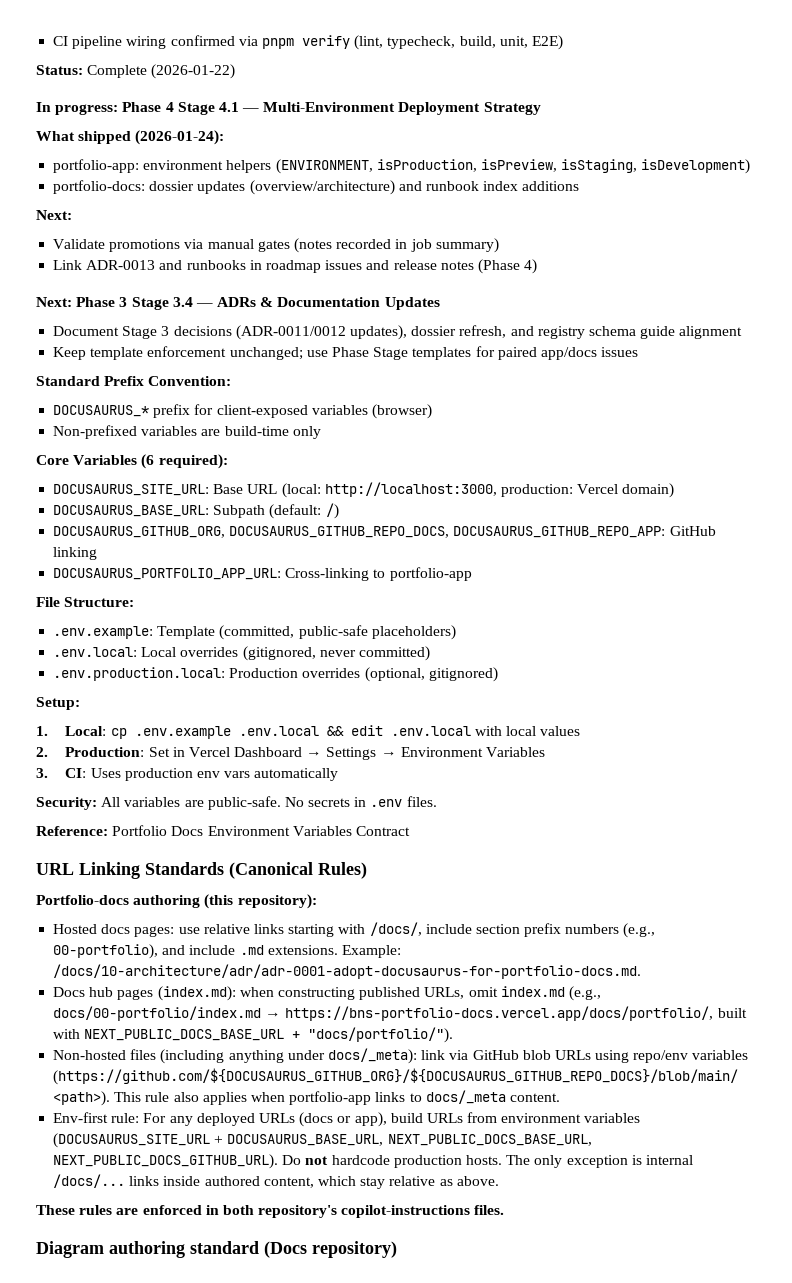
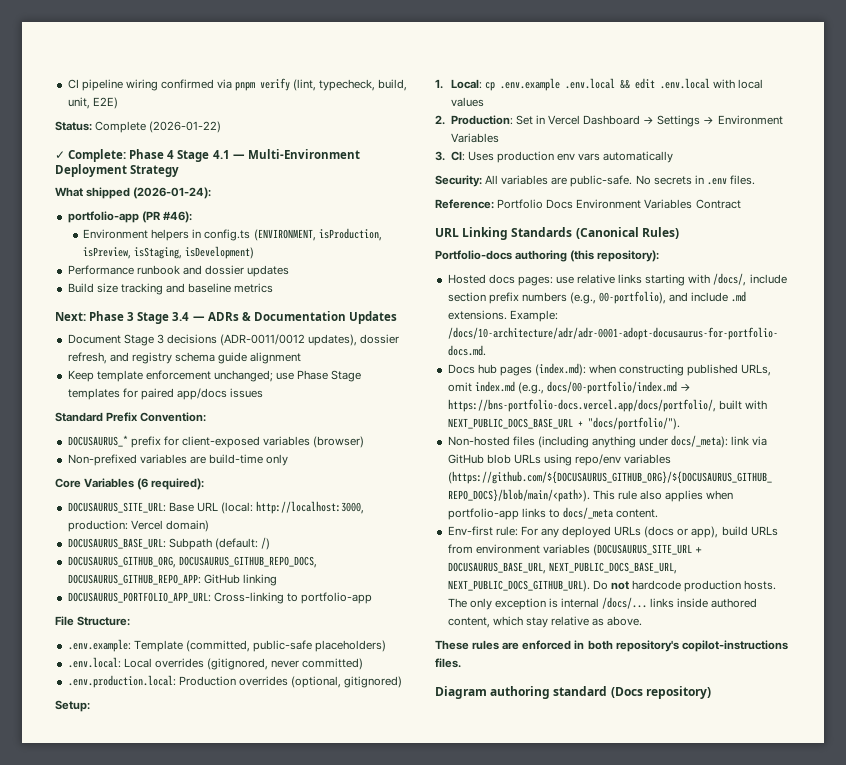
[36,102,119,115] In progress: -> [55,149,127,162] ✓ Complete:
[53,159,272,173] portfolio-app: environment helpers -> [67,211,192,223] [83,229,251,241] portfolio-app (PR #46): // Environment helpers in config.ts
[53,180,146,194] portfolio-docs: -> [67,265,202,275] Performance runbook and
[249,180,580,195] [36,210,72,220] [53,238,499,253] [53,259,538,274] (overview/architecture) and runbook index additions // Next: // Validate promotions via manual gates (notes recorded in job summary) // Link ADR-0013 and runbooks in roadmap issues and release notes (Phase 4) -> [67,283,274,295] // Build size tracking and baseline metrics

